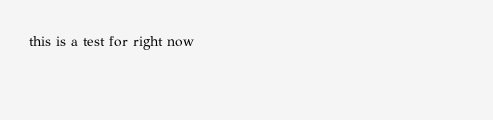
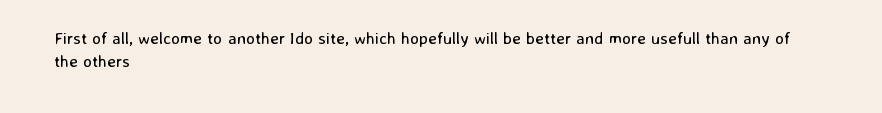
[29,36,194,50] this is a test for right now -> [54,32,791,47] [54,55,130,67] First of all, welcome to another Ido site, which hopefully will be better and more usefull than any of the others

